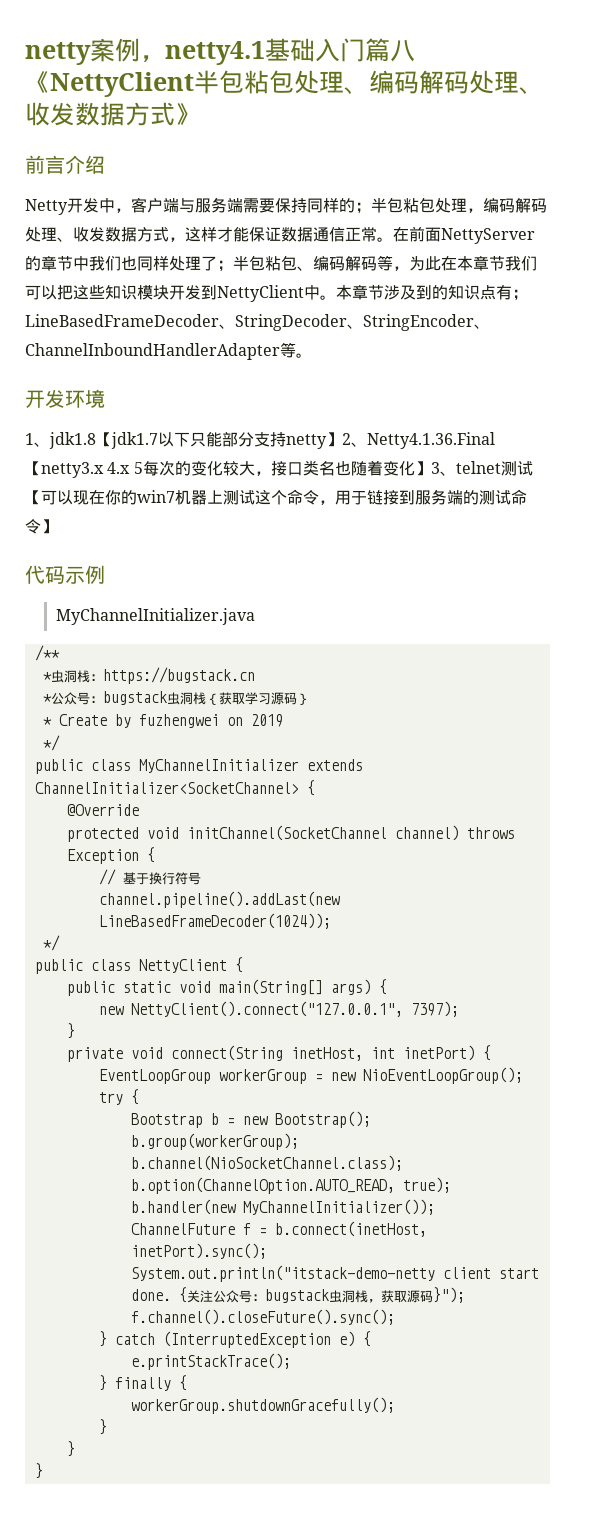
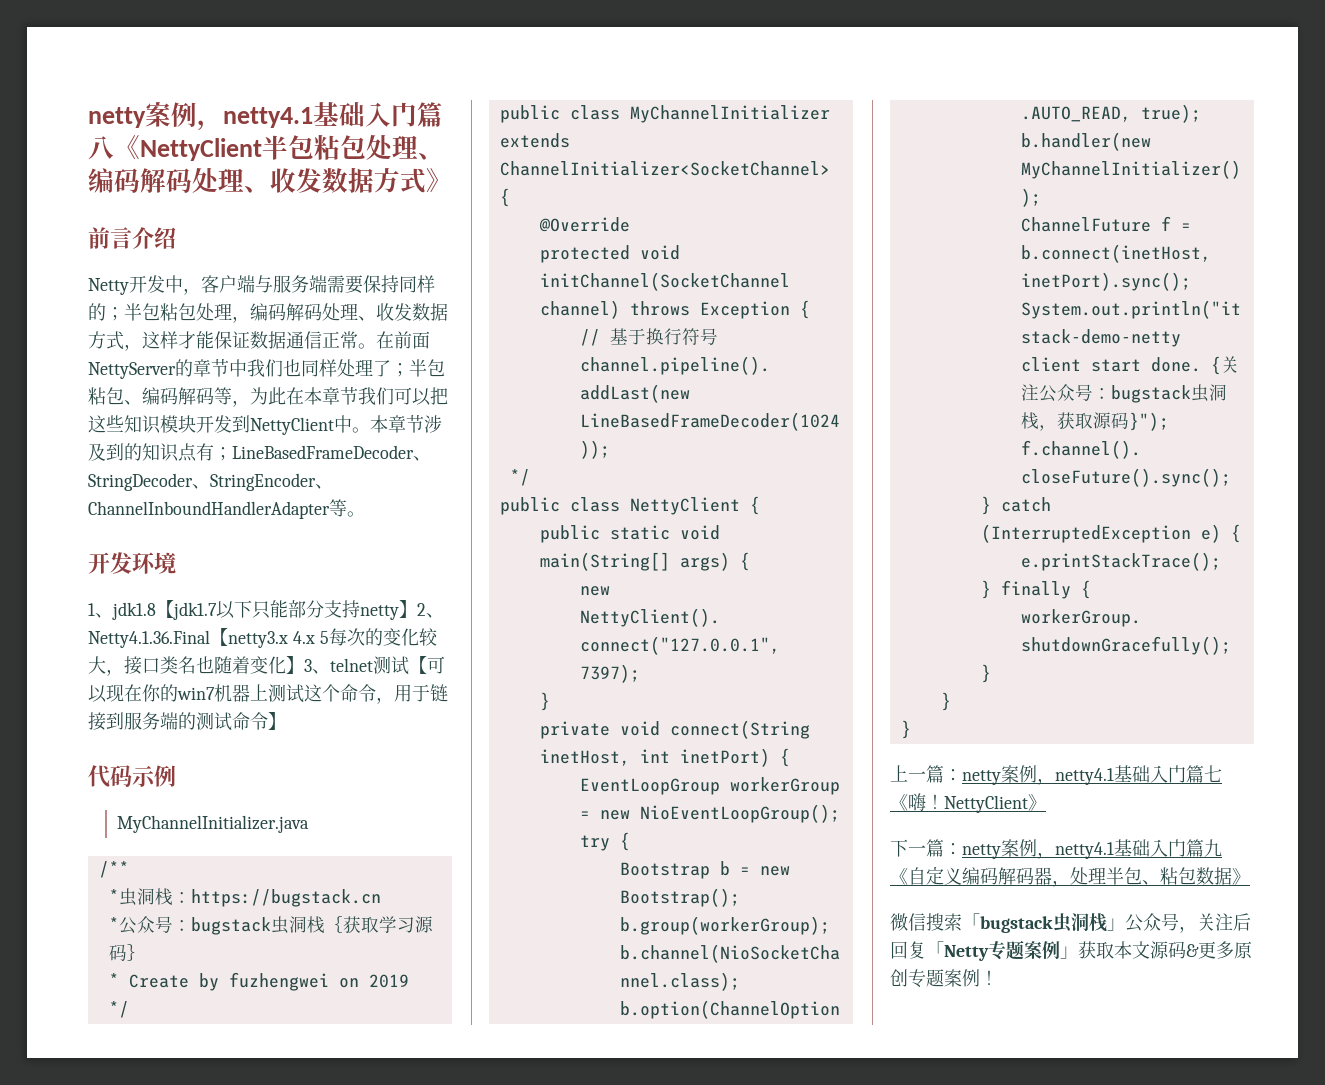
(43, 1471) none -> [890,765,1222,785] [890,793,1046,813] [890,839,1222,859] [890,866,1250,887] [890,913,1251,933] [890,940,1252,961] [890,969,998,988] // 上一篇：netty案例，netty4.1基础入门篇七《嗨！NettyClient》 // 下一篇：netty案例，netty4.1基础入门篇九《自定义编码解码器，处理半包、粘包数据》 // 微信搜索「bugstack虫洞栈」公众号，关注后回复「Netty专题案例」获取本文源码&更多原创专题案例！

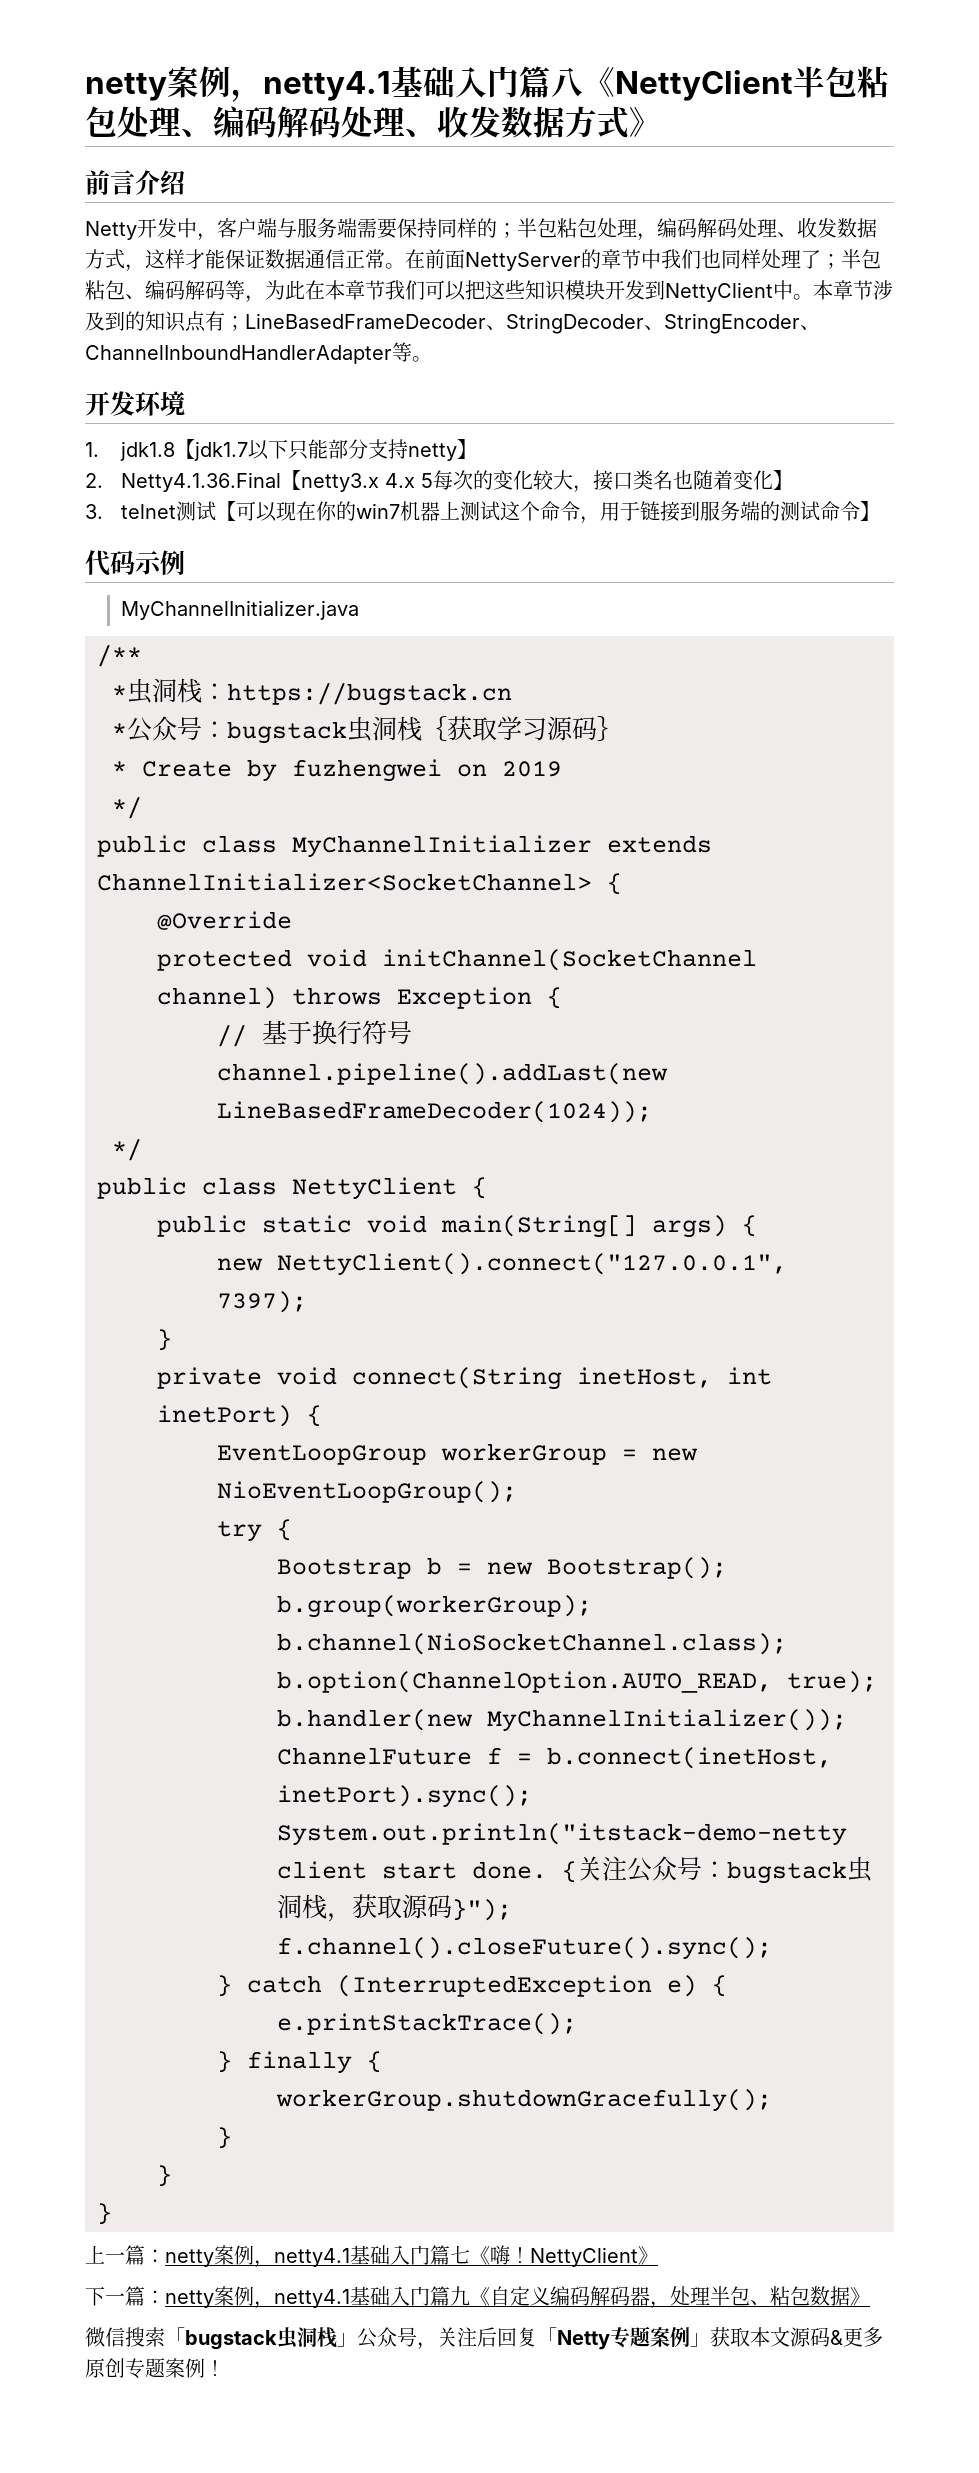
[88,603,113,618] 1、 -> [85,442,99,457] 1.
[417,603,444,618] 2、 -> [85,473,103,488] // 2.
[304,659,330,674] 3、 -> [85,504,103,519] // 3.

